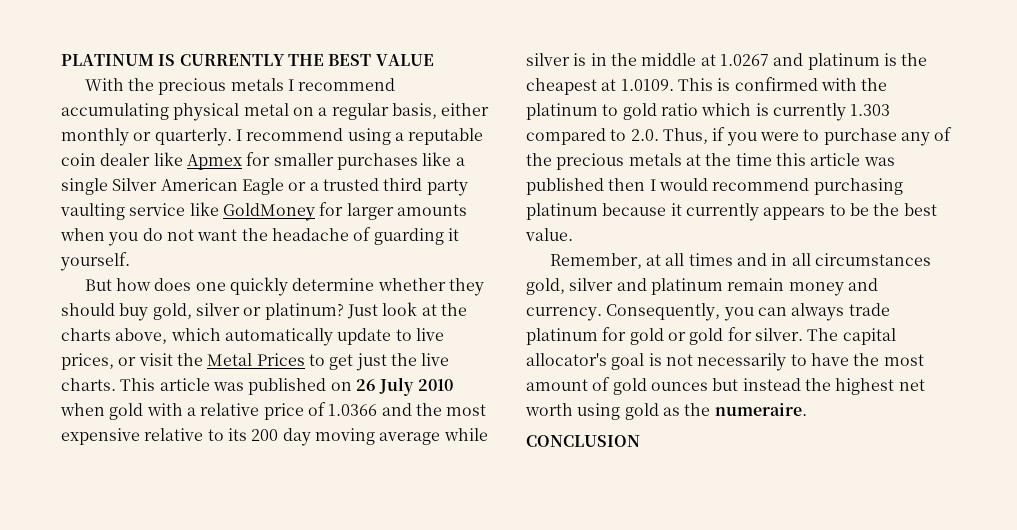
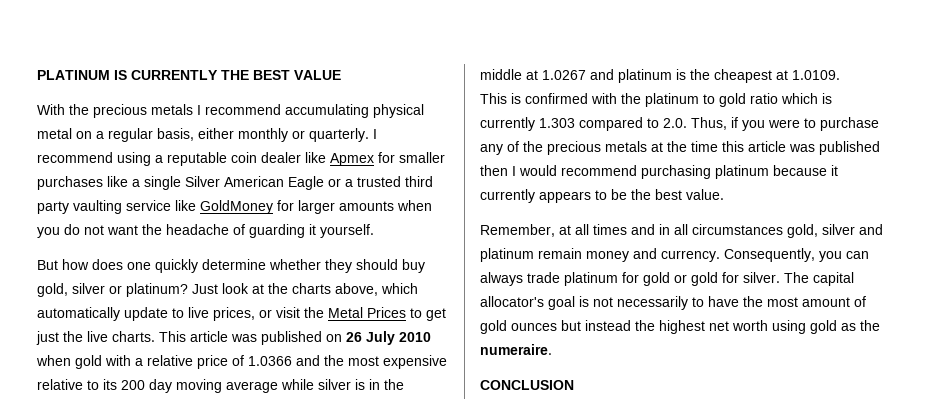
(674, 85) none -> (840, 75) //

